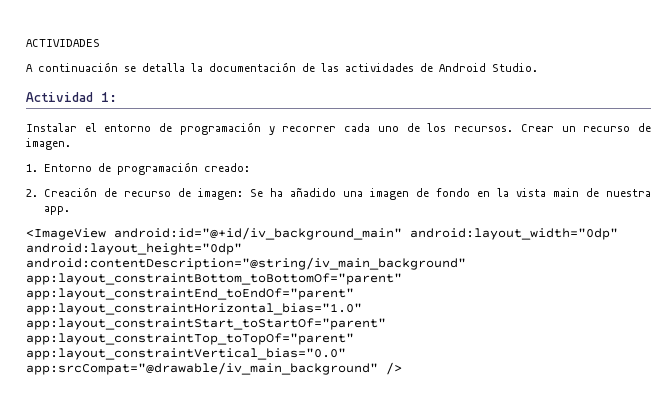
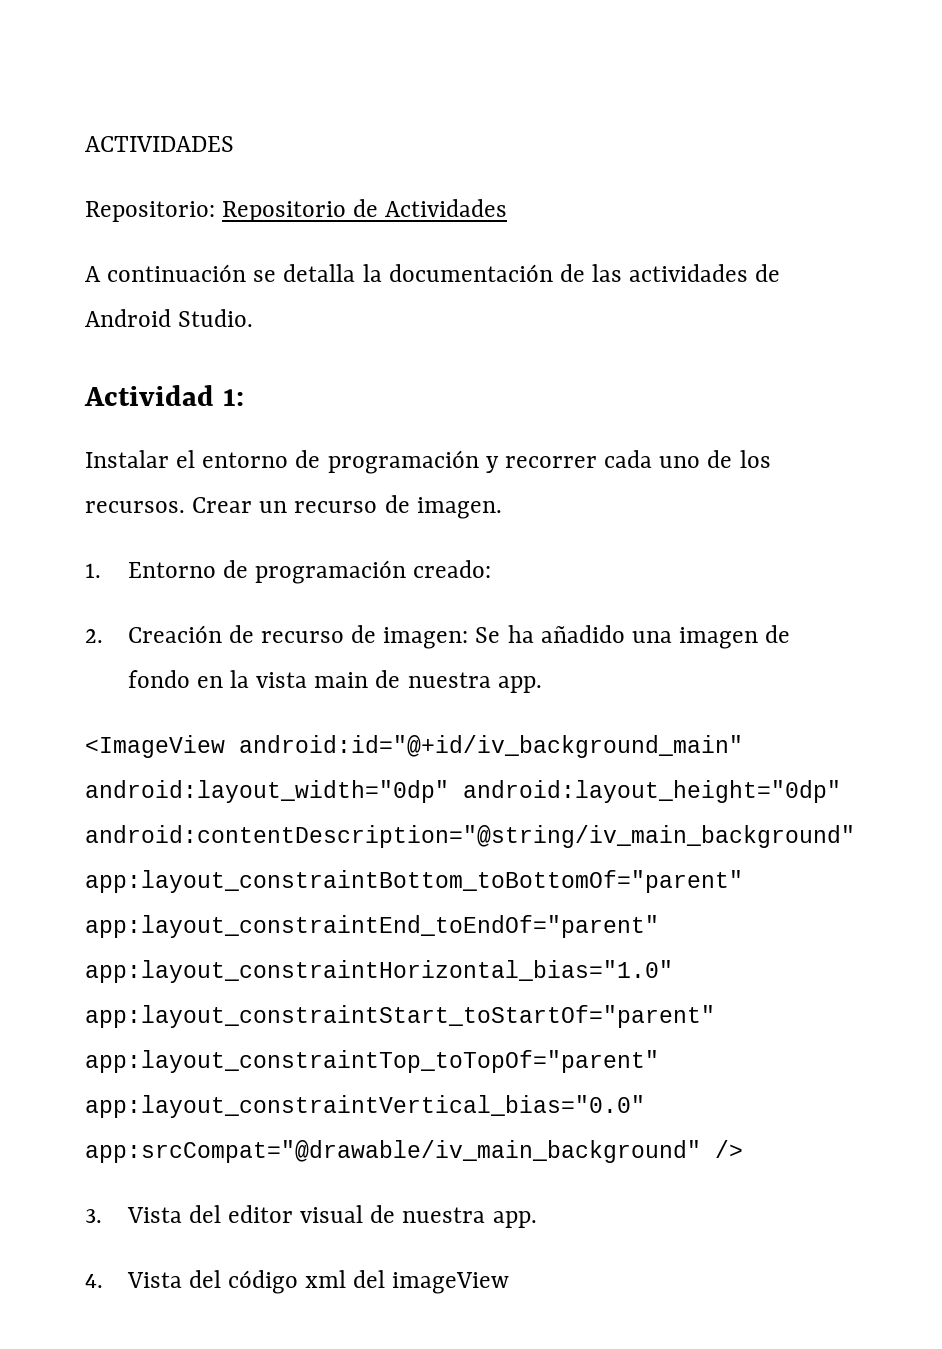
(100, 43) none -> [85,199,508,222] // Repositorio: Repositorio de Actividades
(402, 368) none -> [85,1205,537,1228] [85,1270,510,1294] // 3. Vista del editor visual de nuestra app. // 4. Vista del código xml del imageView

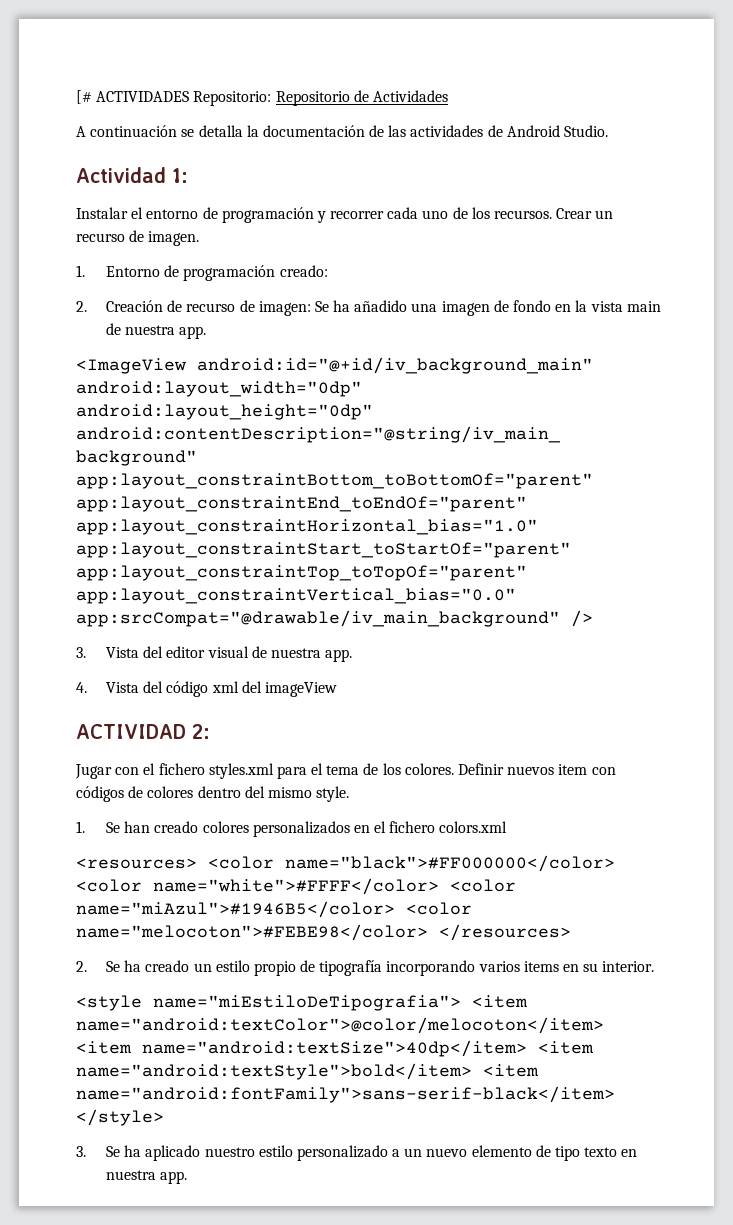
(85, 144) none -> [76,90,92,104] [#
(234, 144) // -> (190, 96) none
(510, 1283) none -> [76,724,210,739] [75,763,616,779] [76,786,350,802] [76,821,508,837] [76,855,615,872] [76,878,516,895] [76,901,472,918] [76,924,571,941] [76,960,655,976] [76,995,528,1011] [76,1017,604,1034] [76,1040,594,1057] [76,1063,539,1080] [76,1086,615,1103] [76,1109,164,1126] [76,1145,638,1161] [105,1170,188,1184] // ACTIVIDAD 2: // Jugar con el fichero styles.xml para el tema de los colores. Definir nuevos item con códigos de colores dentro del mismo style. // 1. Se han creado colores personalizados en el fichero colors.xml // <resources> <color name="black">#FF000000</color> <color name="white">#FFFF</color> <color name="miAzul">#1946B5</color> <color name="melocoton">#FEBE98</color> </resources> // 2. Se ha creado un estilo propio de tipografía incorporando varios items en su interior. // <style name="miEstiloDeTipografia"> <item name="android:textColor">@color/melocoton</item> <item name="android:textSize">40dp</item> <item name="android:textStyle">bold</item> <item name="android:fontFamily">sans-serif-black</item> </style> // 3. Se ha aplicado nuestro estilo personalizado a un nuevo elemento de tipo texto en nuestra app.

